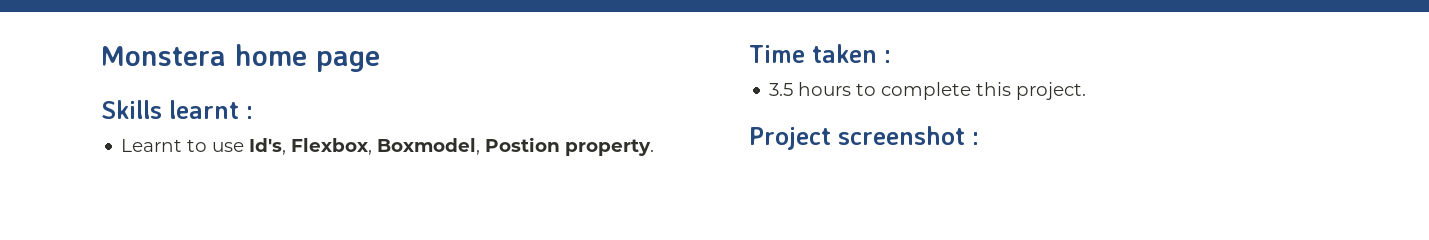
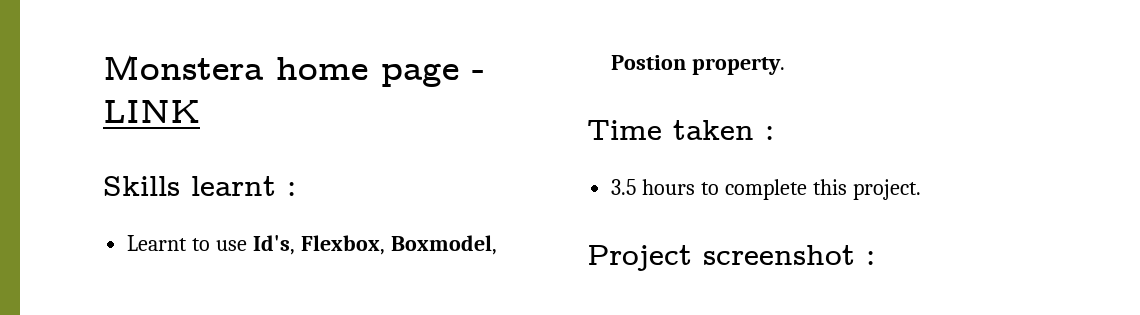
(380, 61) none -> [472,70,485,80] [103,100,200,123] - LINK

